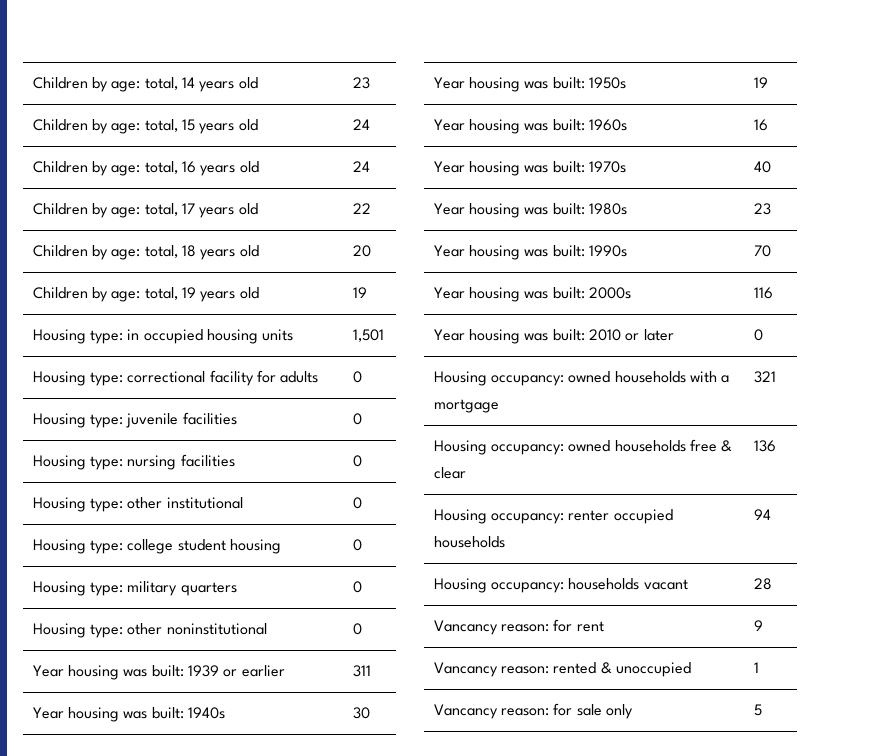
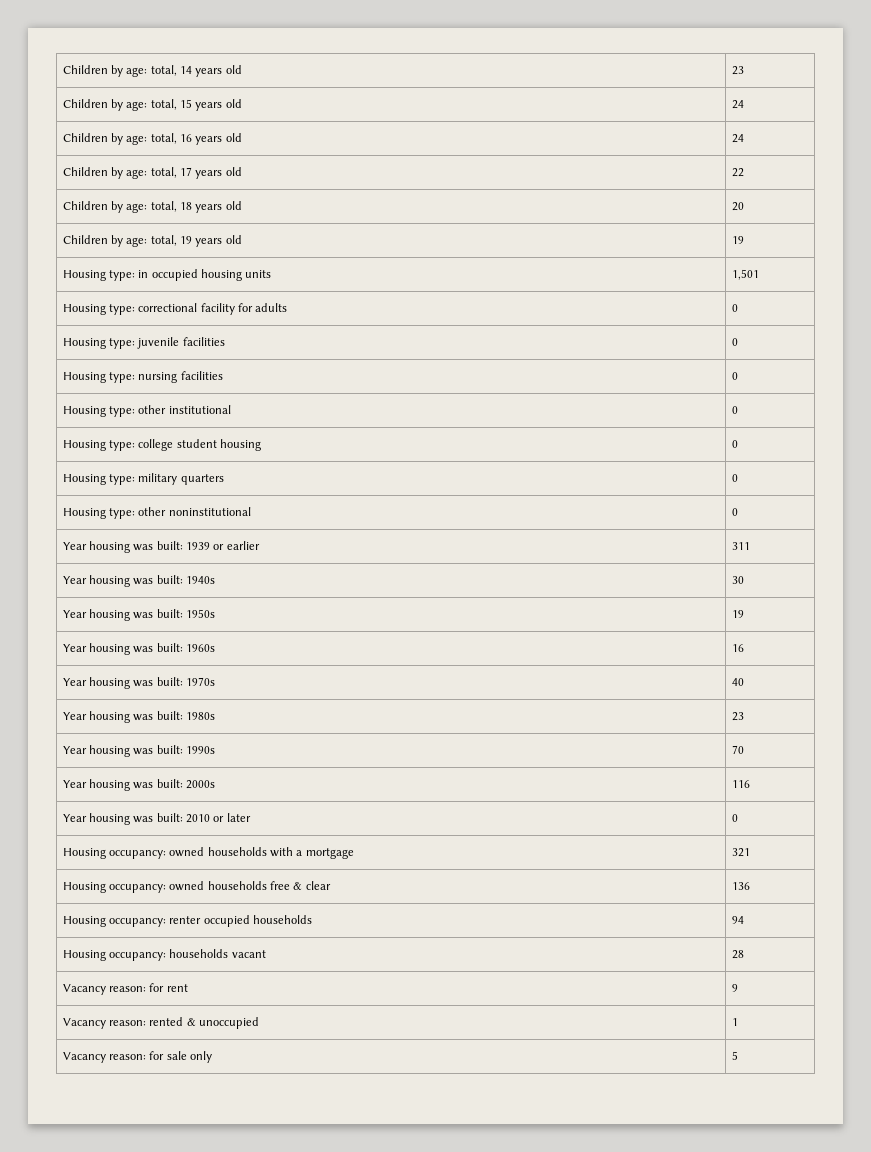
[433,620,498,635] Vancancy -> [62,984,106,995] Vacancy
[433,662,498,677] Vancancy -> [62,1018,106,1029] Vacancy
[433,704,498,719] Vancancy -> [62,1052,106,1063] Vacancy

